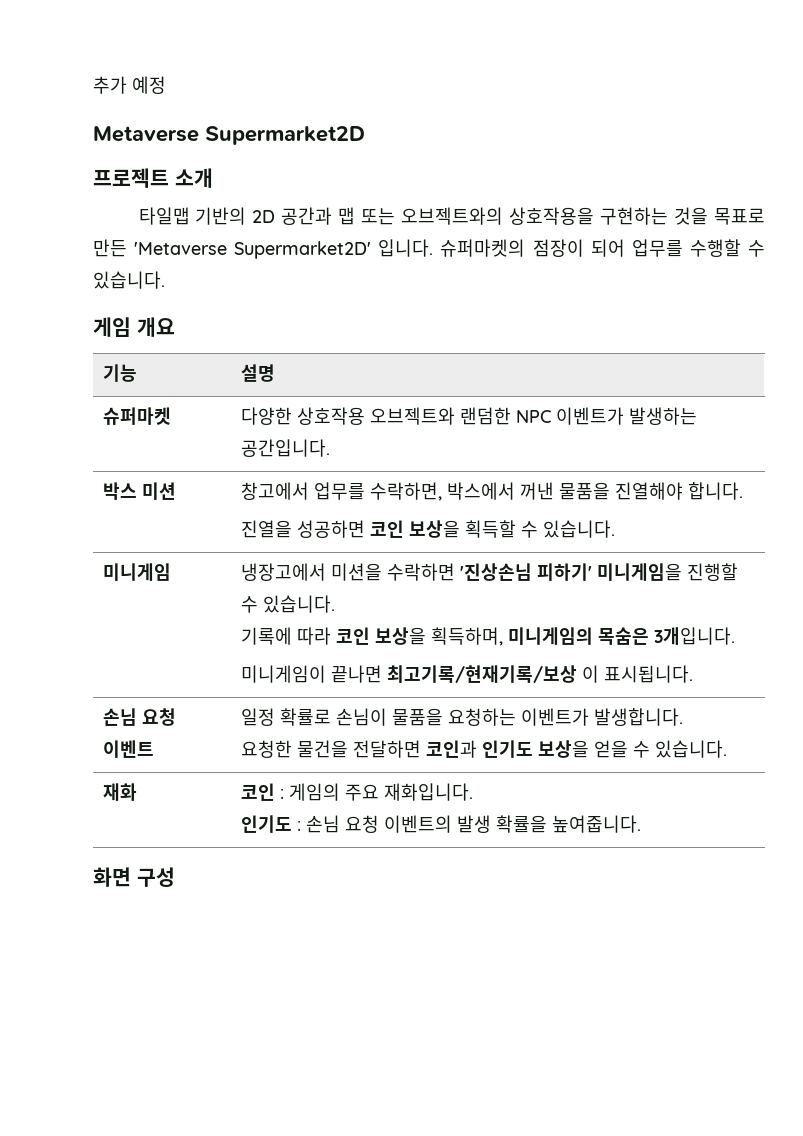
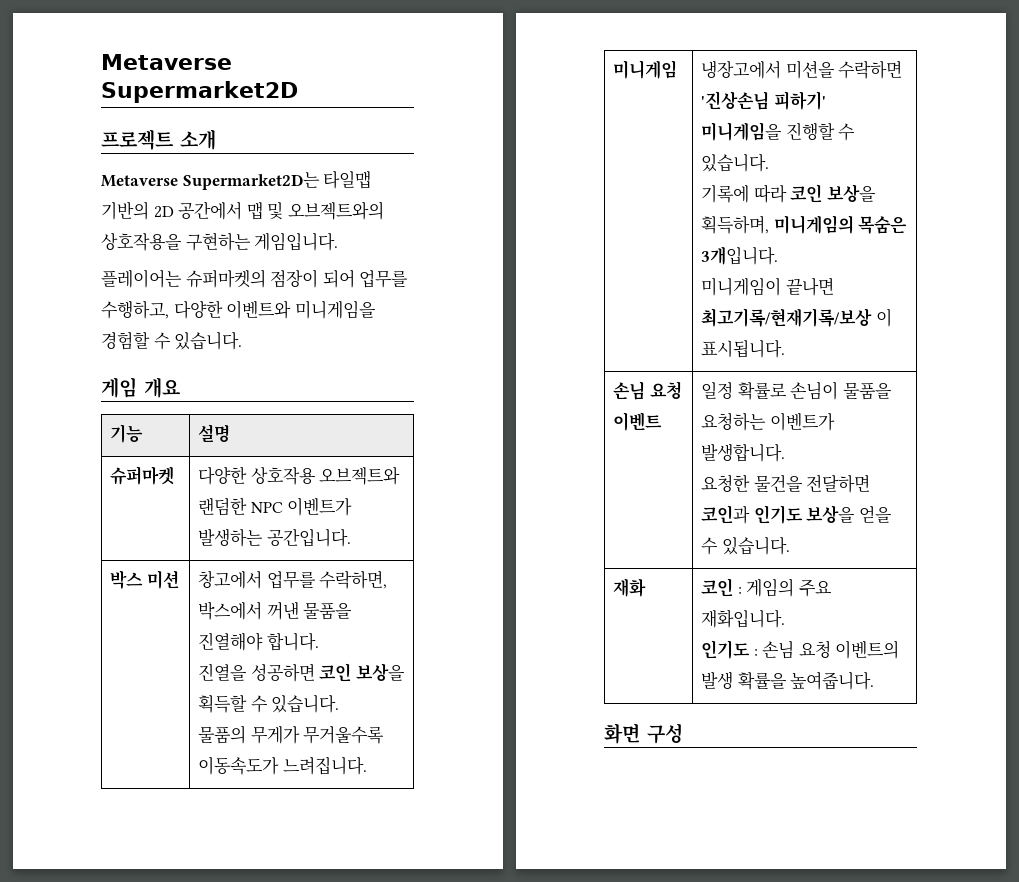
[93,76,166,94] 추가 예정 // -> (101, 62) none
(213, 178) none -> [101,172,320,190] Metaverse Supermarket2D는
[281,207,765,225] [93,239,741,259] 공간과 맵 또는 오브젝트와의 상호작용을 구현하는 것을 목표로 만든 'Metaverse Supermarket2D' 입니다. 슈퍼마켓의 점장이 되어 업무를 수행할 -> [178,201,384,220] [101,232,339,251] [101,269,409,288] [101,300,376,319] [101,332,150,350] 공간에서 맵 및 오브젝트와의 상호작용을 구현하는 게임입니다. // 플레이어는 슈퍼마켓의 점장이 되어 업무를 수행하고, 다양한 이벤트와 미니게임을 경험할
(616, 529) none -> [198,725,385,744] [198,756,367,775] // 물품의 무게가 무거울수록 이동속도가 느려집니다.

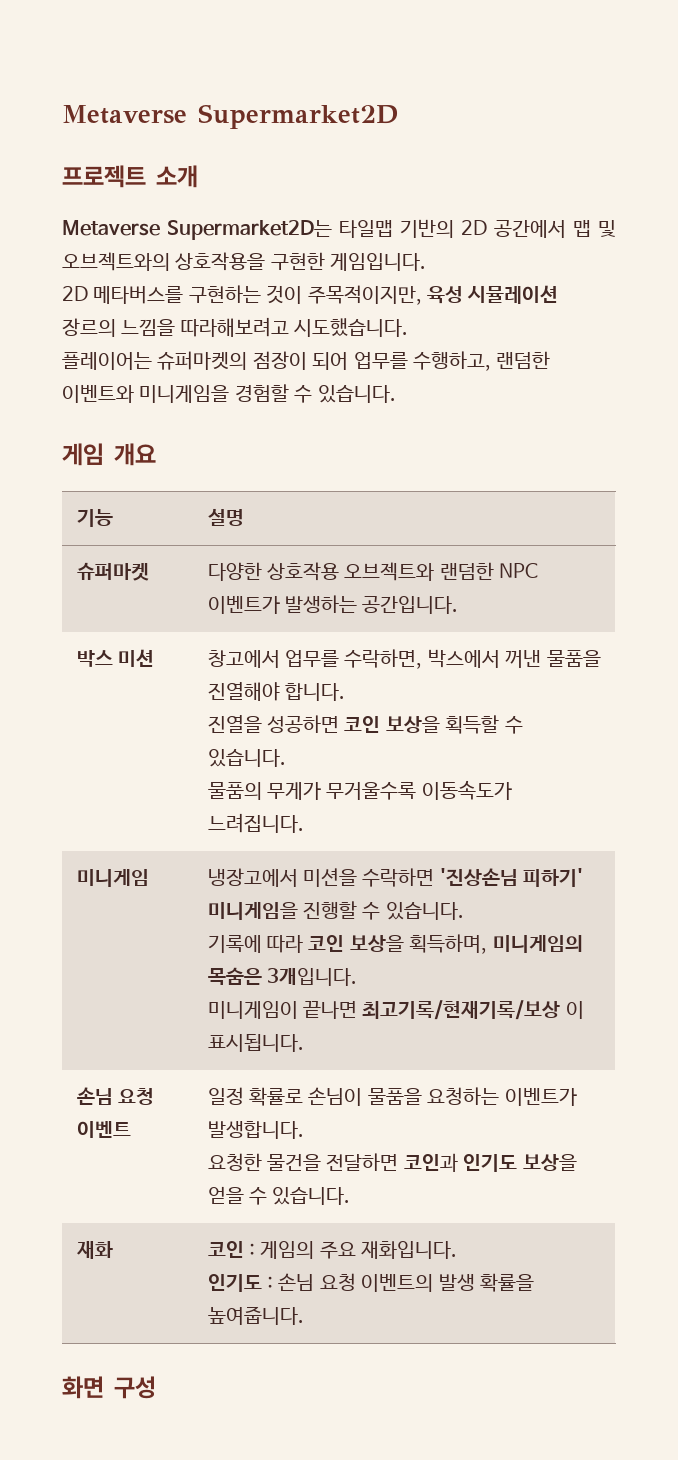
[185,232,339,251] 구현하는 게임입니다. -> [270,252,427,271] [62,285,559,305] [62,317,409,337] 구현한 게임입니다. // 2D 메타버스를 구현하는 것이 주목적이지만, 육성 시뮬레이션 장르의 느낌을 따라해보려고 시도했습니다.
[173,300,223,319] 다양한 -> [496,351,551,369] 랜덤한

